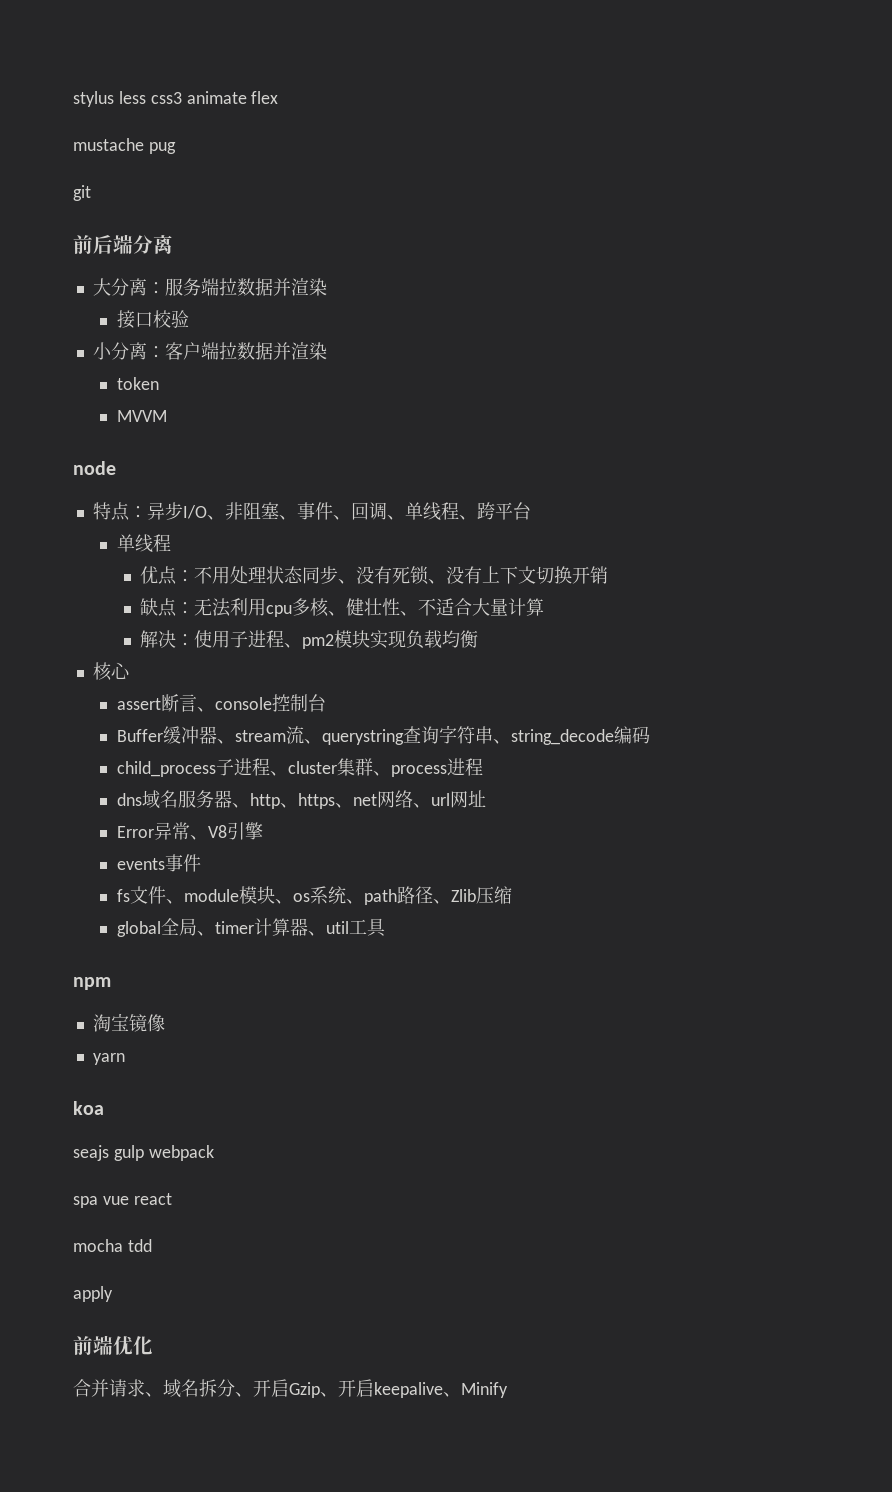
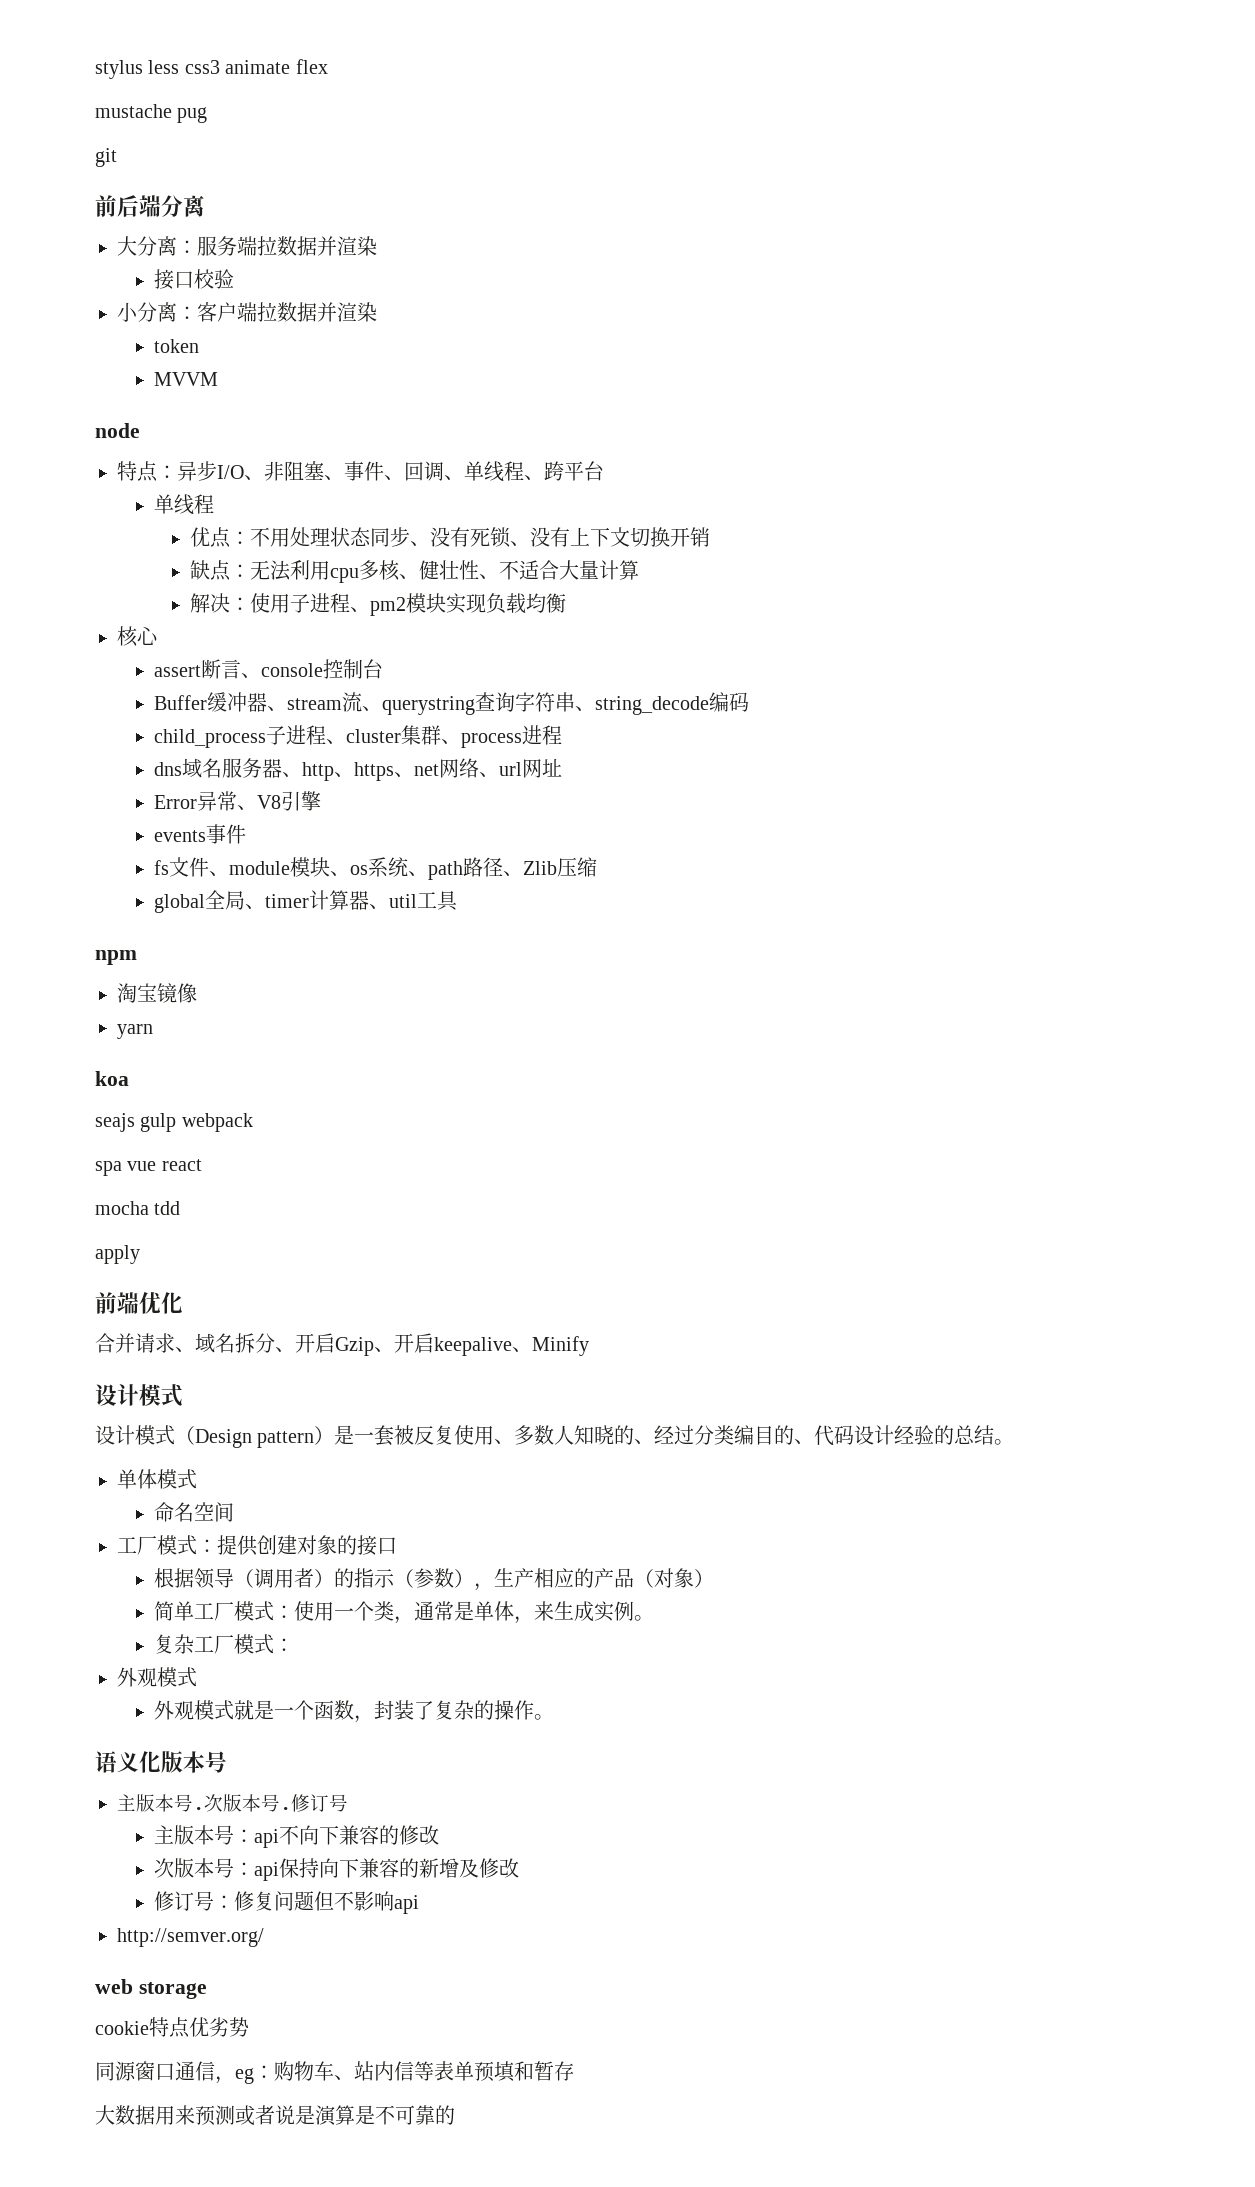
(508, 1390) none -> [95,1384,183,1407] [95,1425,1015,1448] [117,1469,197,1489] [153,1502,234,1522] [117,1535,397,1556] [153,1568,714,1591] [153,1601,654,1624] [153,1634,294,1654] [117,1667,197,1687] [153,1700,554,1723] [95,1751,227,1773] [117,1794,348,1812] [153,1825,439,1848] [153,1858,519,1881] [153,1891,419,1914] [117,1928,264,1947] [95,1979,207,1999] [95,2017,249,2038] [95,2061,574,2084] [95,2105,455,2126] // 设计模式 // 设计模式（Design pattern）是一套被反复使用、多数人知晓的、经过分类编目的、代码设计经验的总结。 // 单体模式 // 命名空间 // 工厂模式：提供创建对象的接口 // 根据领导（调用者）的指示（参数），生产相应的产品（对象） // 简单工厂模式：使用一个类，通常是单体，来生成实例。 // 复杂工厂模式： // 外观模式 // 外观模式就是一个函数，封装了复杂的操作。 // 语义化版本号 // 主版本号.次版本号.修订号 // 主版本号：api不向下兼容的修改 // 次版本号：api保持向下兼容的新增及修改 // 修订号：修复问题但不影响api // http://semver.org/ // web storage // cookie特点优劣势 // 同源窗口通信，eg：购物车、站内信等表单预填和暂存 // 大数据用来预测或者说是演算是不可靠的

